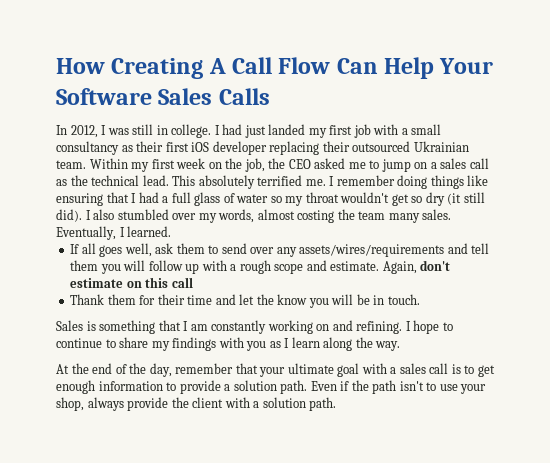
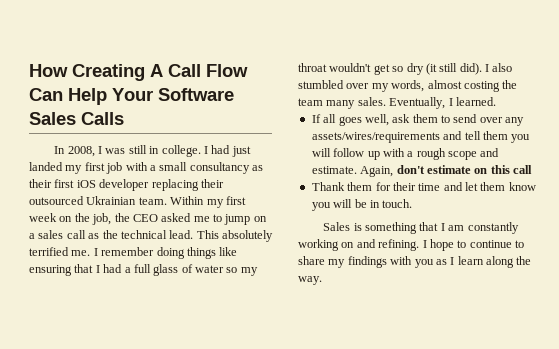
[70,125,98,138] 2012, -> [67,146,95,157] 2008,
[256,294,274,305] the -> [480,182,506,191] them
[56,363,495,377] [56,380,487,394] [56,397,337,411] // At the end of the day, remember that your ultimate goal with a sales call is to get enough information to provide a solution path. Even if the path isn't to use your shop, always provide the client with a solution path. -> (322, 280) none

